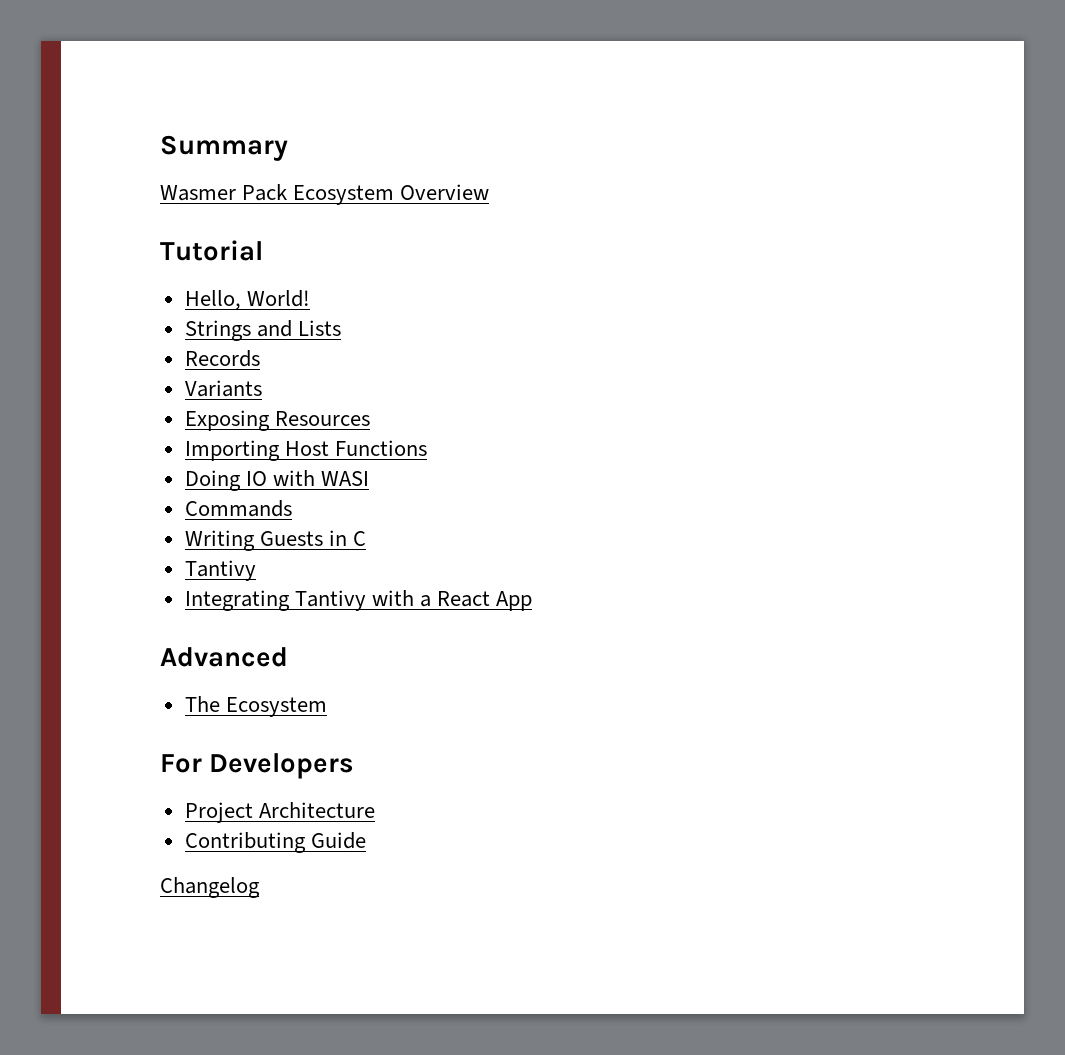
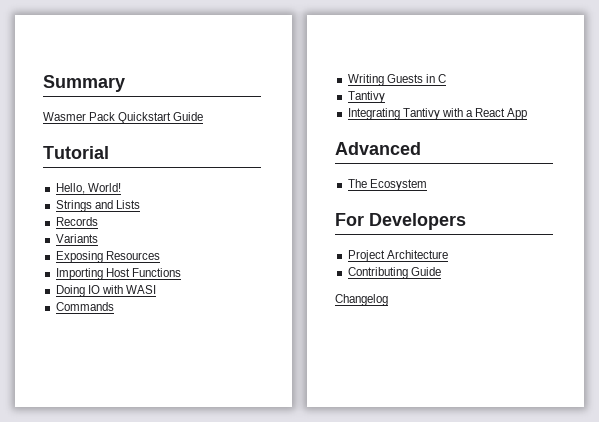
[293,184,490,205] Ecosystem Overview -> [118,112,204,124] Quickstart Guide

